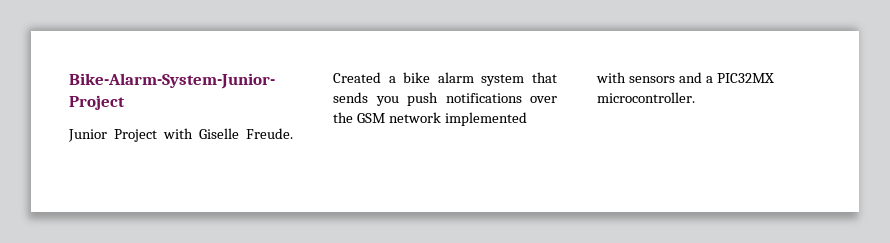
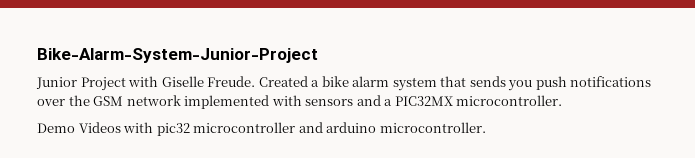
(695, 97) none -> [37,122,486,136] // Demo Videos with pic32 microcontroller and arduino microcontroller.

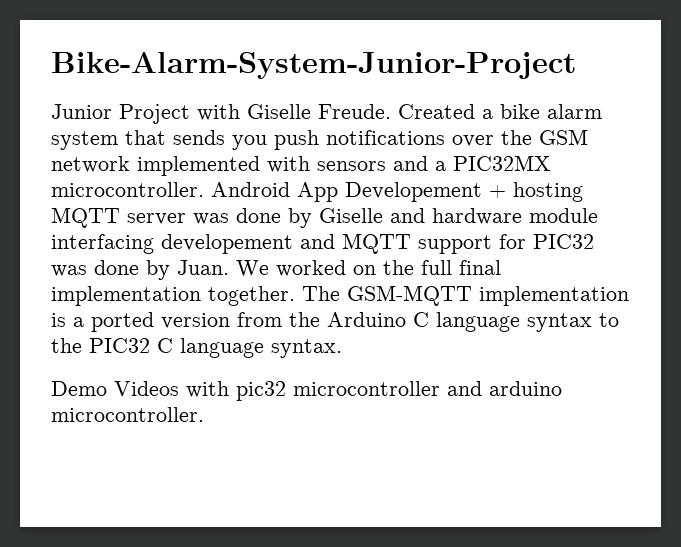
(563, 100) none -> [211,182,583,202] [51,207,598,228] [51,233,594,254] [51,260,501,280] [51,285,629,306] [51,312,619,332] [51,338,342,358] Android App Developement + hosting MQTT server was done by Giselle and hardware module interfacing developement and MQTT support for PIC32 was done by Juan. We worked on the full final implementation together. The GSM-MQTT implementation is a ported version from the Arduino C language syntax to the PIC32 C language syntax.

